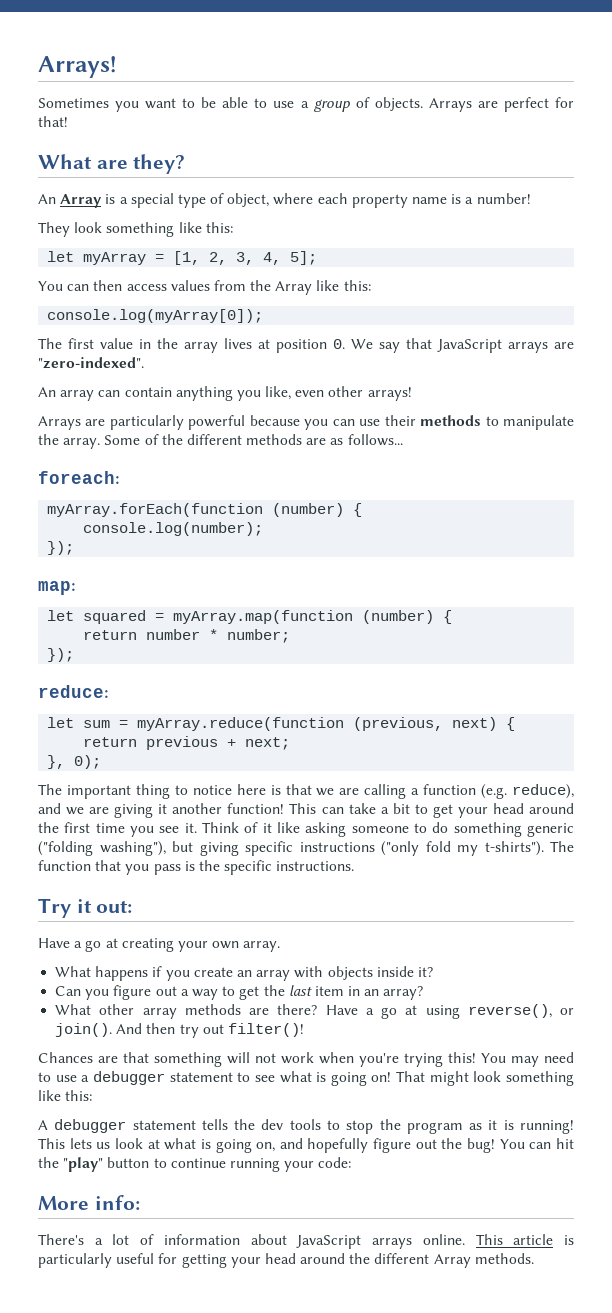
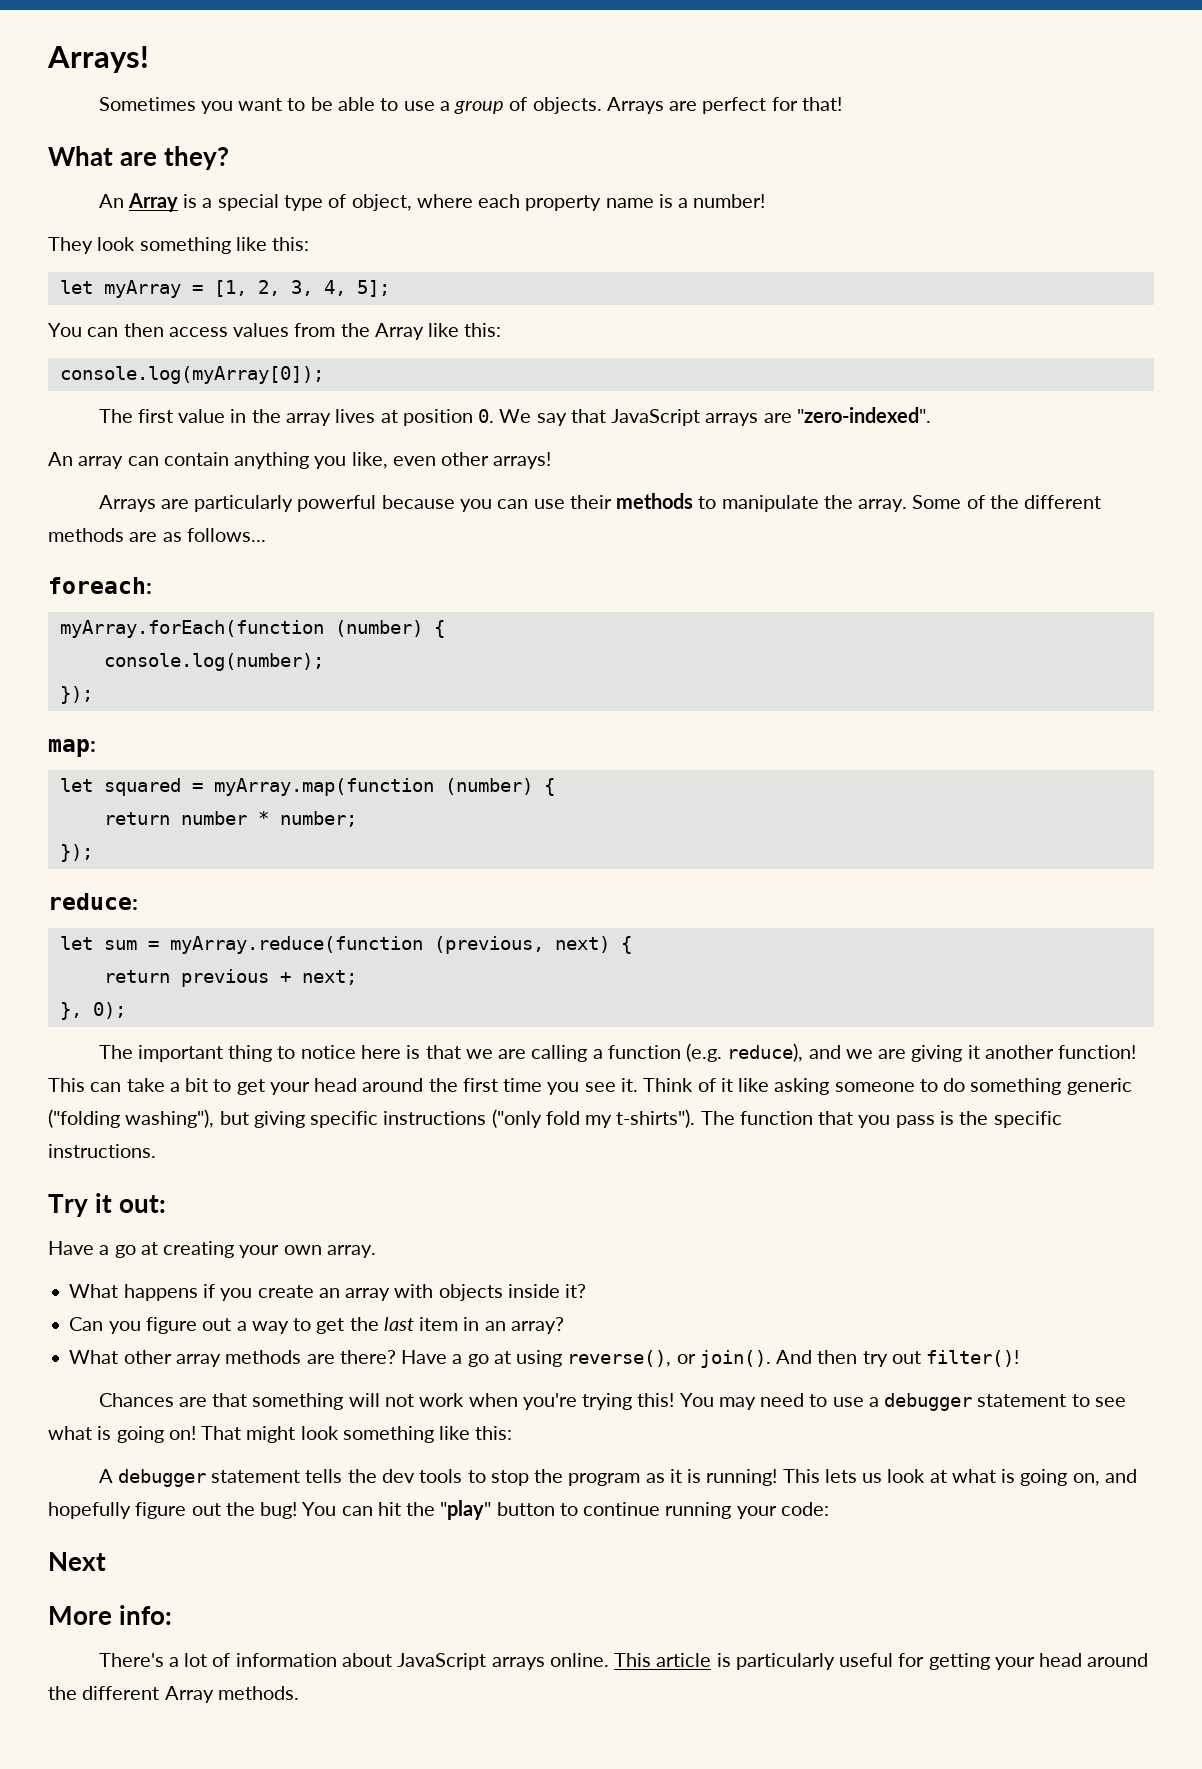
(352, 1162) none -> [48,1552,106,1571] // Next

